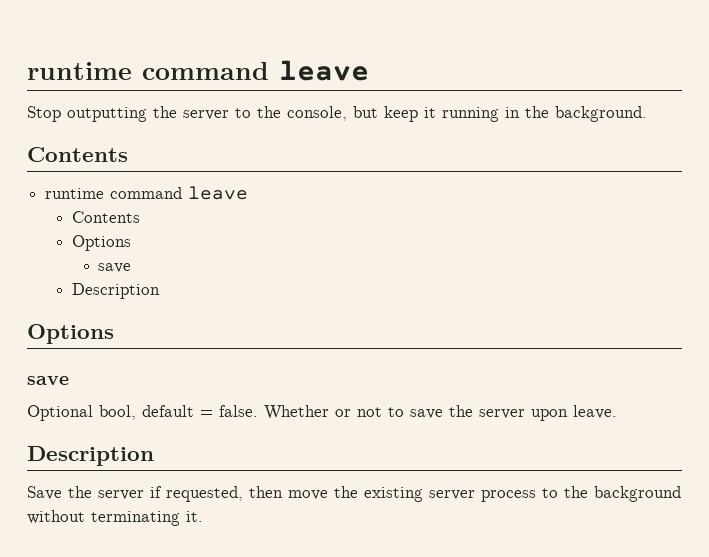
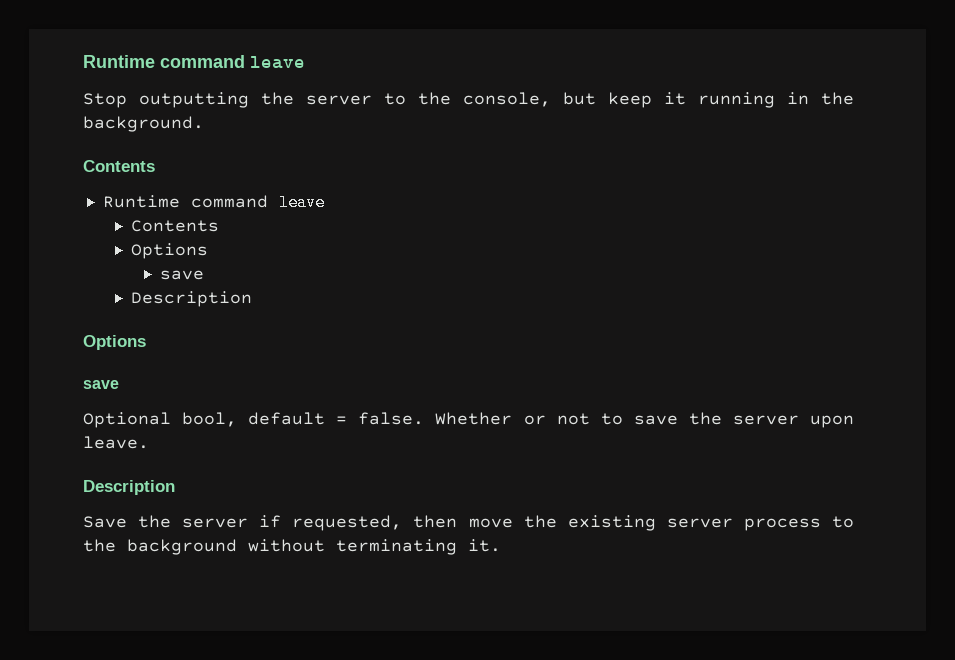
[27,62,132,80] runtime -> [83,55,155,68] Runtime
[45,188,105,199] runtime -> [102,195,180,208] Runtime

